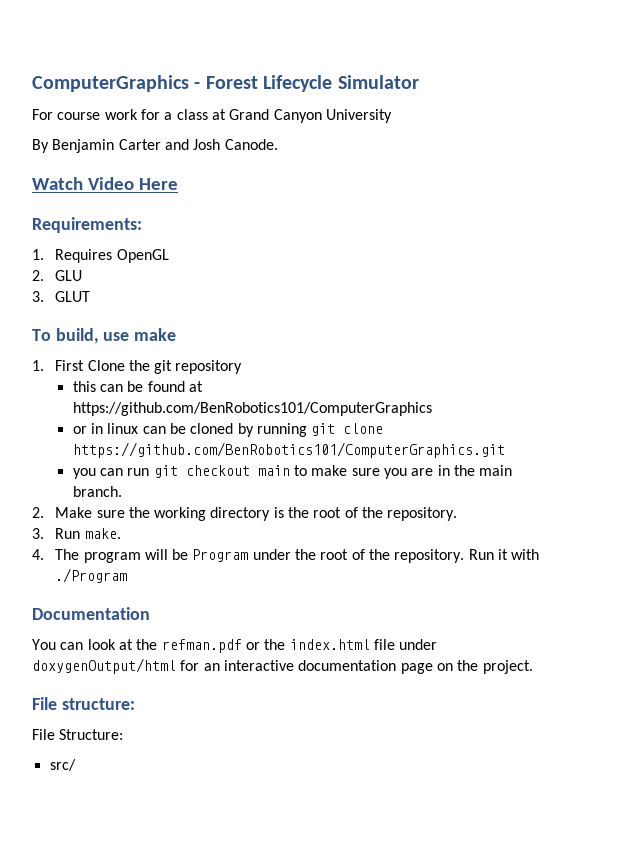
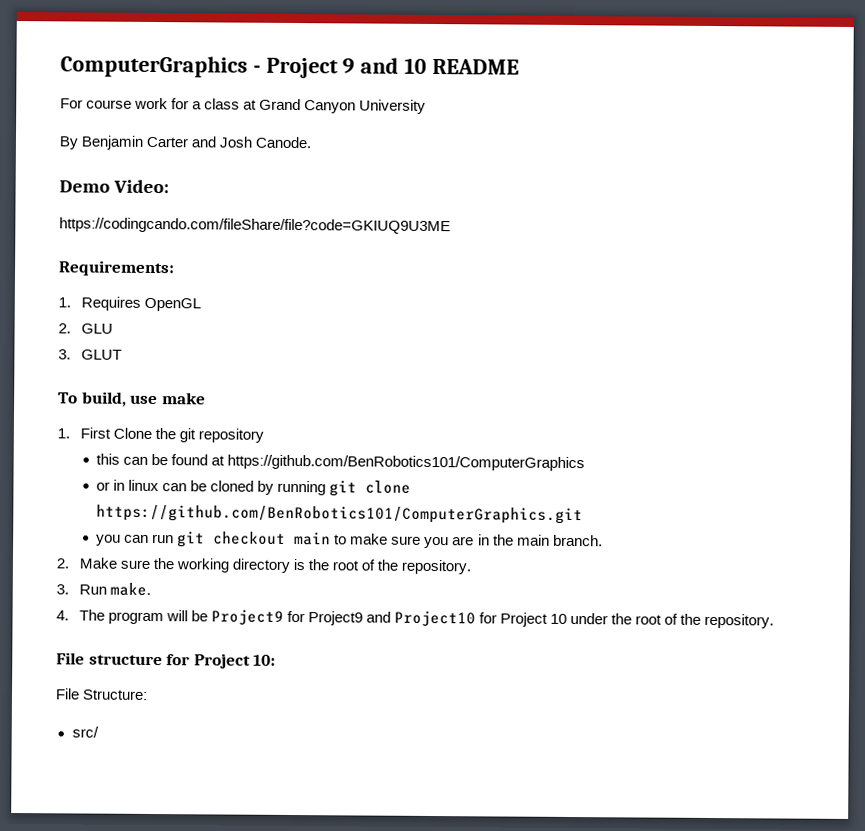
[205,75,419,92] Forest Lifecycle Simulator -> [265,57,519,79] Project 9 and 10 README
[32,177,178,190] Watch Video Here -> [59,179,170,194] [59,217,451,235] Demo Video: // https://codingcando.com/fileShare/file?code=GKIUQ9U3ME
[192,549,249,562] Program -> [210,609,568,627] Project9 for Project9 and Project10 for Project 10
[468,549,540,560] [55,568,128,583] [32,607,150,620] [32,639,438,653] [32,658,533,674] [32,697,135,710] Run it with ./Program // Documentation // You can look at the refman.pdf or the index.html file under doxygenOutput/html for an interactive documentation page on the project. // File structure: -> [56,652,277,669] // File structure for Project 10:

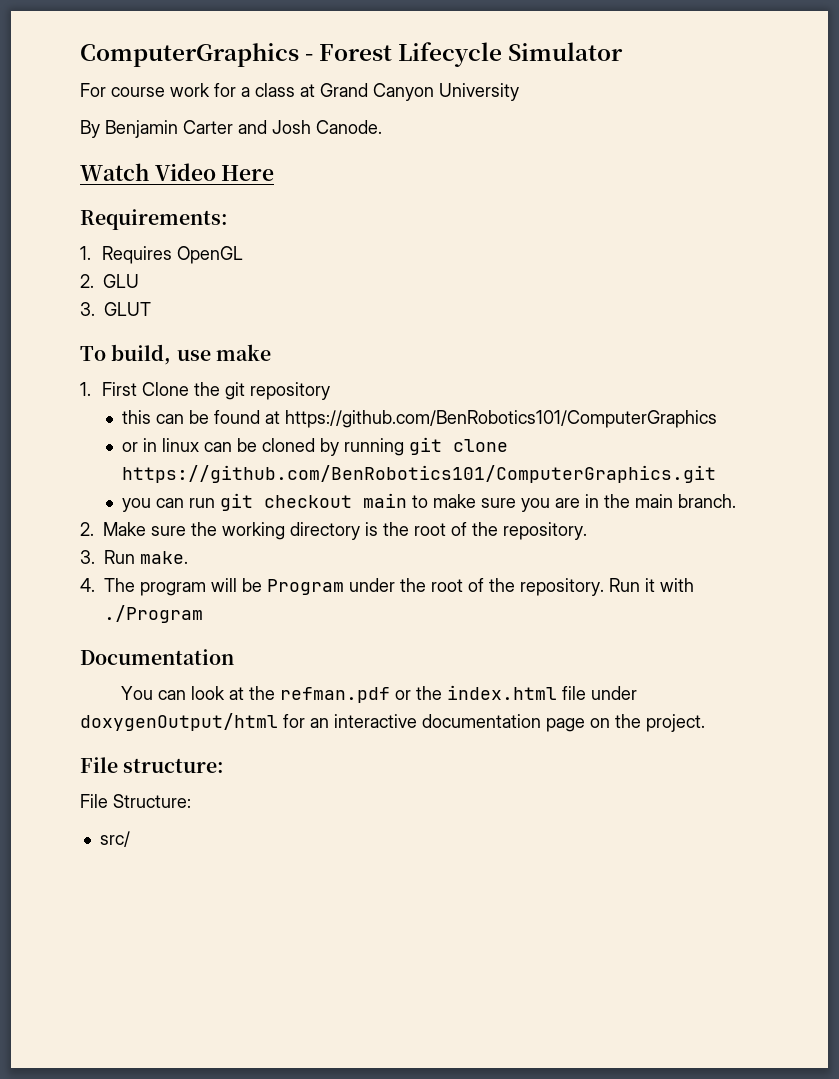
[265,57,519,79] Project 9 and 10 README -> [319,42,624,67] Forest Lifecycle Simulator
[59,179,170,194] [59,217,451,235] Demo Video: // https://codingcando.com/fileShare/file?code=GKIUQ9U3ME -> [80,163,275,181] Watch Video Here
[210,609,568,627] Project9 for Project9 and Project10 for Project 10 -> [267,579,344,595] Program
[56,652,277,669] // File structure for Project 10: -> [609,578,694,592] [104,605,203,623] [80,649,234,665] [121,685,638,703] [80,713,705,732] [80,757,225,773] Run it with ./Program // Documentation // You can look at the refman.pdf or the index.html file under doxygenOutput/html for an interactive documentation page on the project. // File structure:

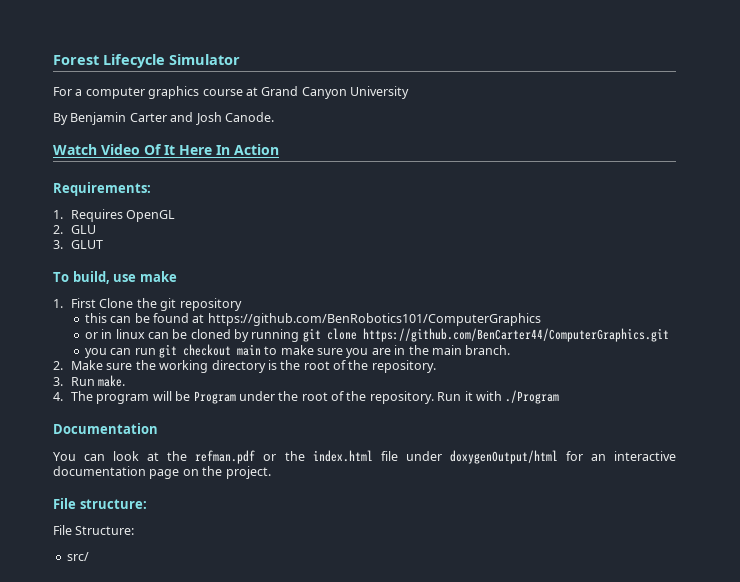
[80,43,314,67] ComputerGraphics - -> (53, 60) none
[111,83,295,97] course work for a class -> [75,86,243,99] a computer graphics course
(216, 172) none -> [144,144,175,155] Of It
(275, 173) none -> [216,144,279,155] In Action
[121,465,716,483] https://github.com/BenRobotics101/ComputerGraphics.git -> [362,328,669,342] https://github.com/BenCarter44/ComputerGraphics.git

